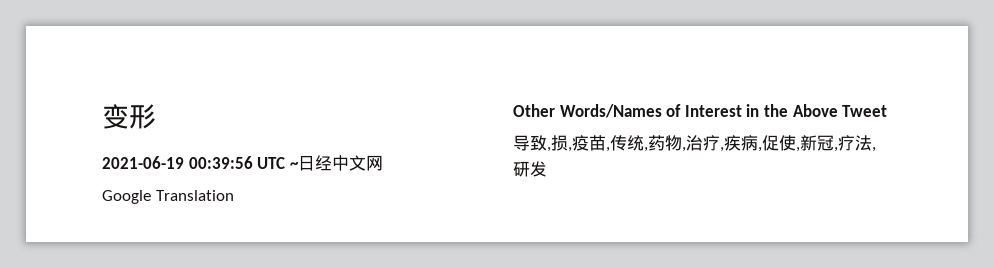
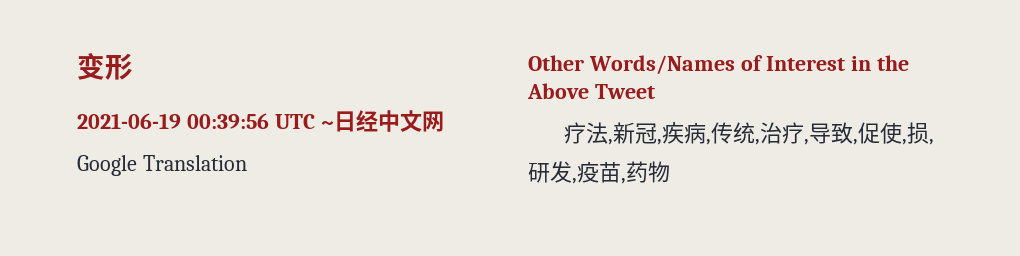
[513,135,876,152] [513,161,547,177] 导致,损,疫苗,传统,药物,治疗,疾病,促使,新冠,疗法,研发 -> [563,122,934,145] [528,161,670,184] 疗法,新冠,疾病,传统,治疗,导致,促使,损,研发,疫苗,药物

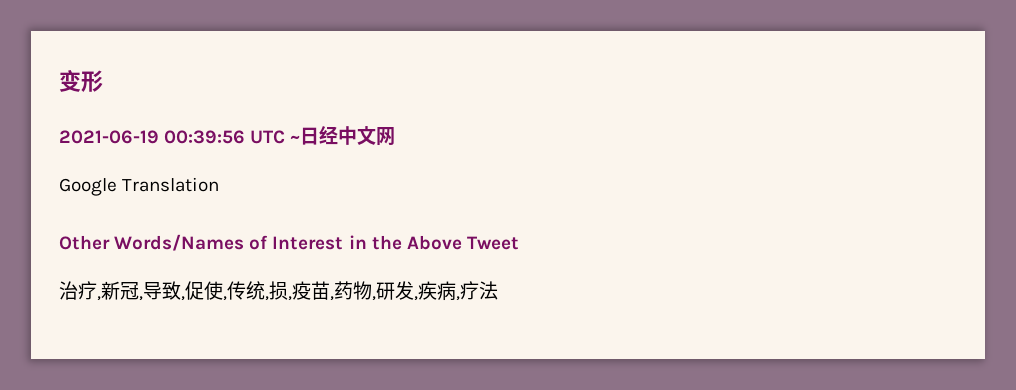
[563,122,608,144] 疗法 -> [59,281,97,300] 治疗
[661,122,934,145] [528,161,670,184] 疾病,传统,治疗,导致,促使,损,研发,疫苗,药物 -> [143,281,498,301] 导致,促使,传统,损,疫苗,药物,研发,疾病,疗法

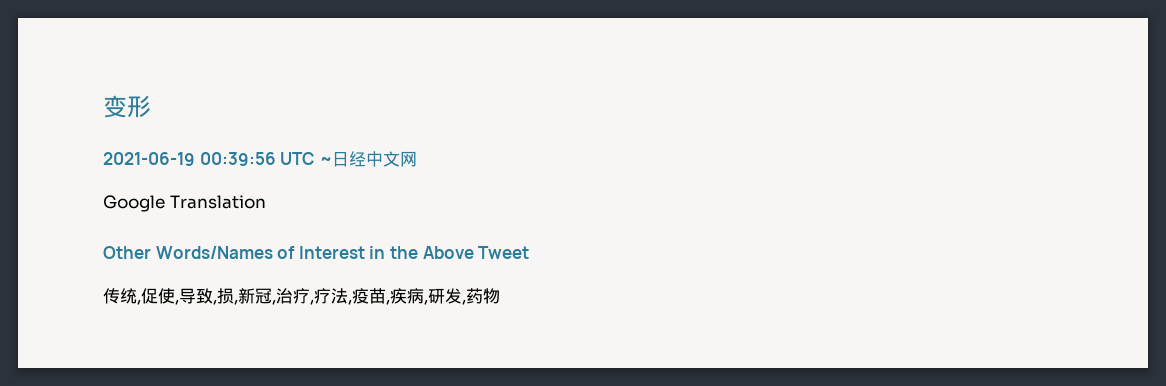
[59,281,288,301] 治疗,新冠,导致,促使,传统,损 -> [103,288,348,305] 传统,促使,导致,损,新冠,治疗,疗法
[334,281,372,300] 药物 -> [390,288,424,304] 疾病
[418,281,498,301] 疾病,疗法 -> [466,288,500,304] 药物

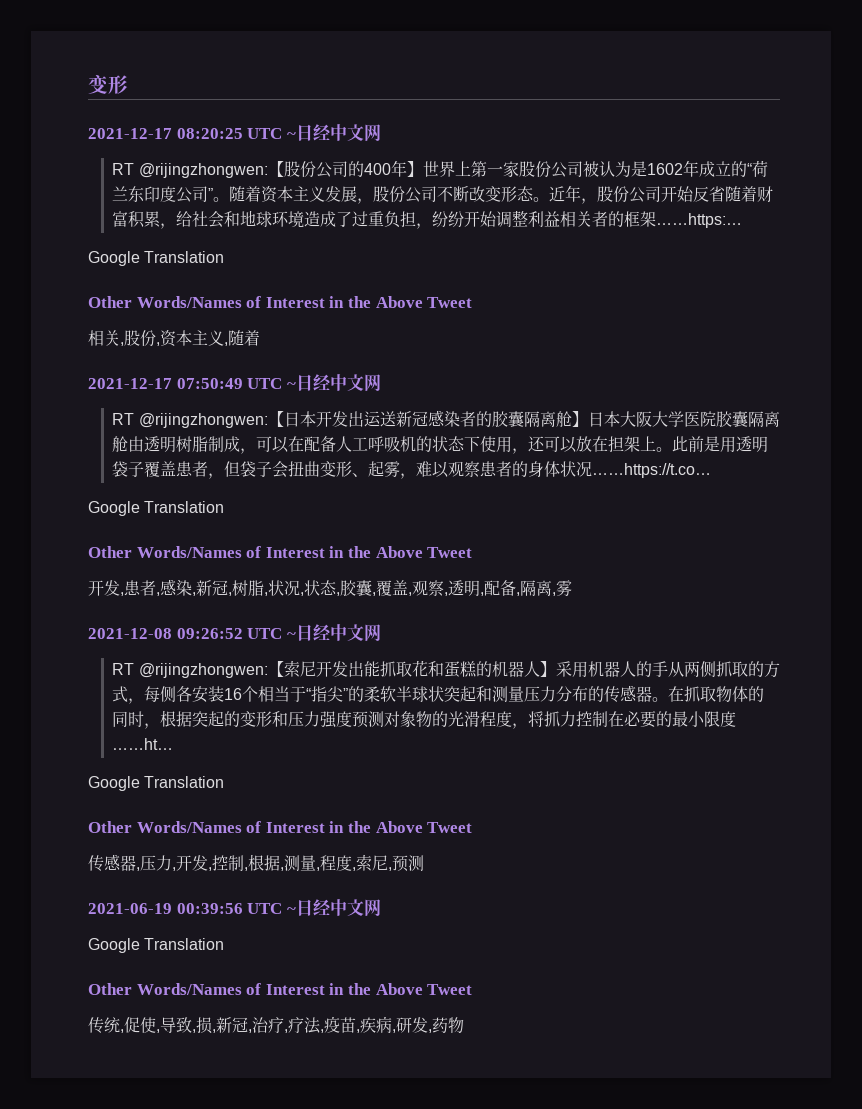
[103,95,151,118] 变形 -> [88,74,128,94] [88,124,381,141] [112,160,768,178] [112,185,774,204] [112,210,743,229] [88,251,225,266] [88,296,473,308] [88,330,260,347] [88,374,381,391] [112,410,780,428] [112,436,769,454] [112,461,712,479] [88,501,225,516] [88,546,473,558] [88,579,572,597] [88,624,381,641] [112,660,780,678] [112,685,765,704] [112,710,737,729] [112,738,174,750] [88,776,225,791] [88,821,473,833] [88,854,424,872] 变形 // 2021-12-17 08:20:25 UTC ~日经中文网 // RT @rijingzhongwen:【股份公司的400年】世界上第一家股份公司被认为是1602年成立的“荷兰东印度公司”。随着资本主义发展，股份公司不断改变形态。近年，股份公司开始反省随着财富积累，给社会和地球环境造成了过重负担，纷纷开始调整利益相关者的框架……https:… // Google Translation // Other Words/Names of Interest in the Above Tweet // 相关,股份,资本主义,随着 // 2021-12-17 07:50:49 UTC ~日经中文网 // RT @rijingzhongwen:【日本开发出运送新冠感染者的胶囊隔离舱】日本大阪大学医院胶囊隔离舱由透明树脂制成，可以在配备人工呼吸机的状态下使用，还可以放在担架上。此前是用透明袋子覆盖患者，但袋子会扭曲变形、起雾，难以观察患者的身体状况……https://t.co… // Google Translation // Other Words/Names of Interest in the Above Tweet // 开发,患者,感染,新冠,树脂,状况,状态,胶囊,覆盖,观察,透明,配备,隔离,雾 // 2021-12-08 09:26:52 UTC ~日经中文网 // RT @rijingzhongwen:【索尼开发出能抓取花和蛋糕的机器人】采用机器人的手从两侧抓取的方式，每侧各安装16个相当于“指尖”的柔软半球状突起和测量压力分布的传感器。在抓取物体的同时，根据突起的变形和压力强度预测对象物的光滑程度，将抓力控制在必要的最小限度……ht… // Google Translation // Other Words/Names of Interest in the Above Tweet // 传感器,压力,开发,控制,根据,测量,程度,索尼,预测

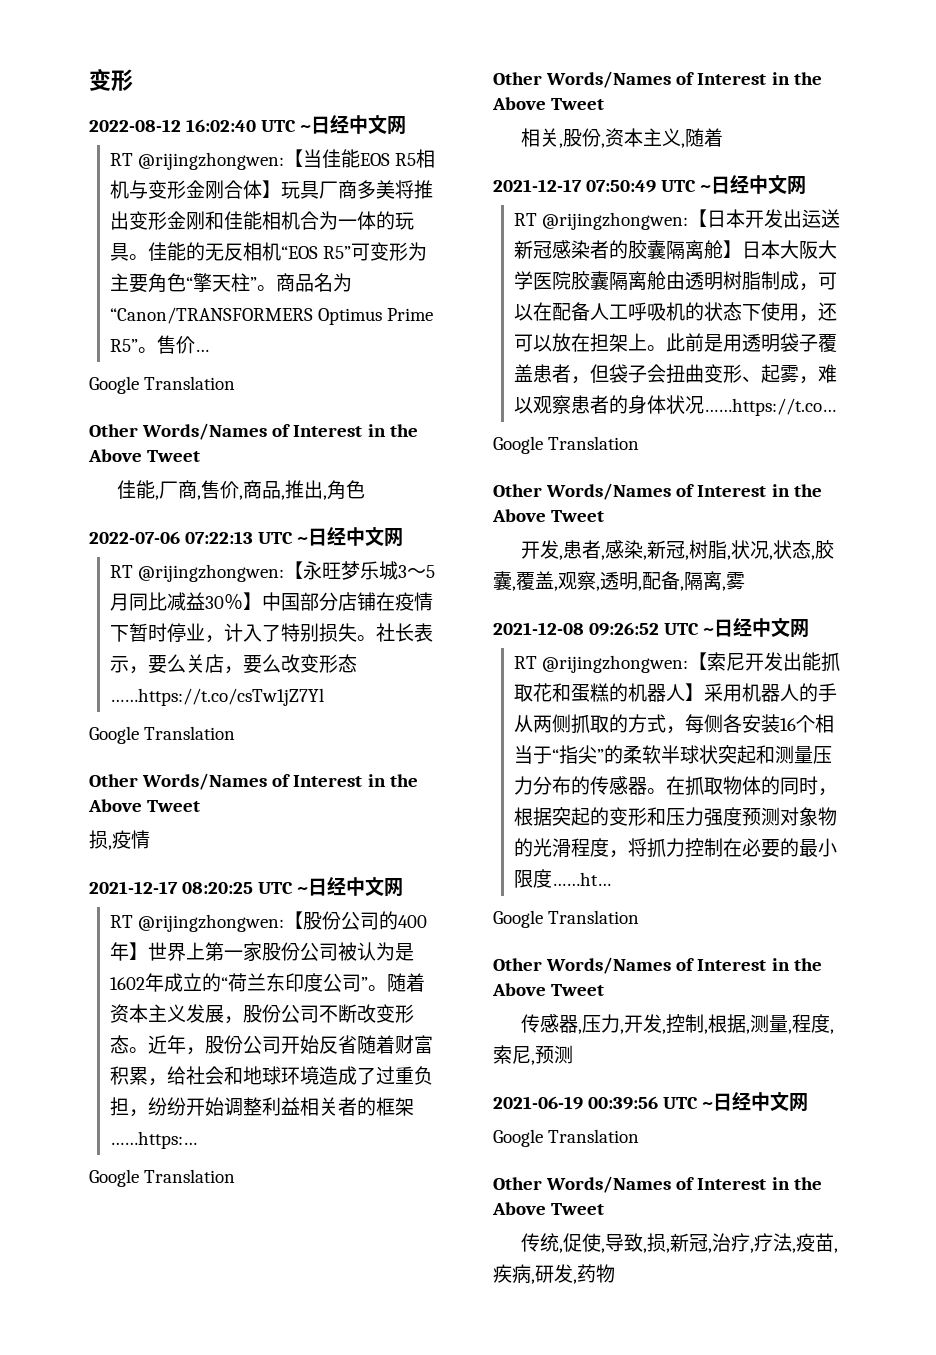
[88,74,128,94] 变形 -> [89,68,133,91] [89,115,407,135] [109,149,436,170] [109,180,433,199] [109,211,414,230] [109,242,428,261] [109,273,352,293] [109,307,434,325] [109,335,209,354] [89,376,236,394] [89,423,418,440] [88,449,201,462] [116,480,365,500] [89,527,404,547] [109,561,436,582] [109,592,433,611] [109,623,433,643] [109,654,357,674] [109,688,324,706] [89,726,236,744] [89,773,418,790] [88,799,201,812] [89,830,150,850] 变形 // 2022-08-12 16:02:40 UTC ~日经中文网 // RT @rijingzhongwen:【当佳能EOS R5相机与变形金刚合体】玩具厂商多美将推出变形金刚和佳能相机合为一体的玩具。佳能的无反相机“EOS R5”可变形为主要角色“擎天柱”。商品名为“Canon/TRANSFORMERS Optimus Prime R5”。售价… // Google Translation // Other Words/Names of Interest in the Above Tweet // 佳能,厂商,售价,商品,推出,角色 // 2022-07-06 07:22:13 UTC ~日经中文网 // RT @rijingzhongwen:【永旺梦乐城3～5月同比减益30％】中国部分店铺在疫情下暂时停业，计入了特别损失。社长表示，要么关店，要么改变形态……https://t.co/csTw1jZ7Yl // Google Translation // Other Words/Names of Interest in the Above Tweet // 损,疫情

